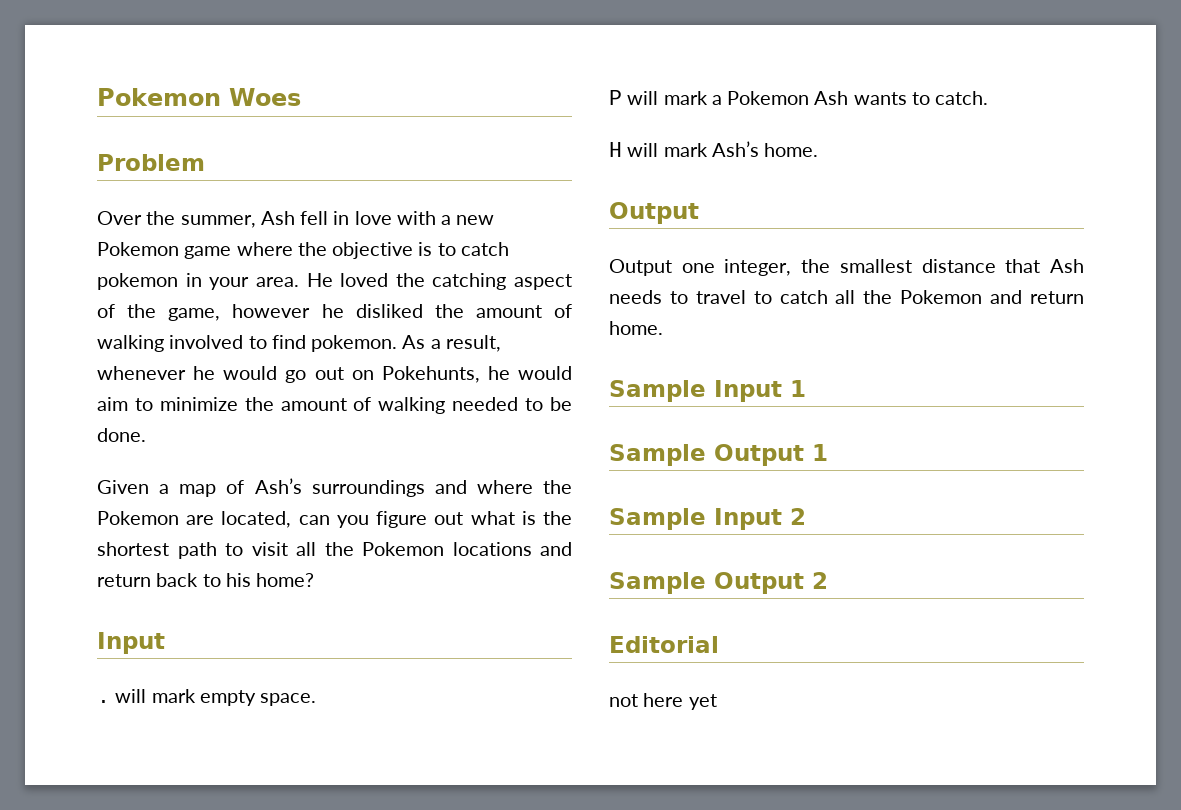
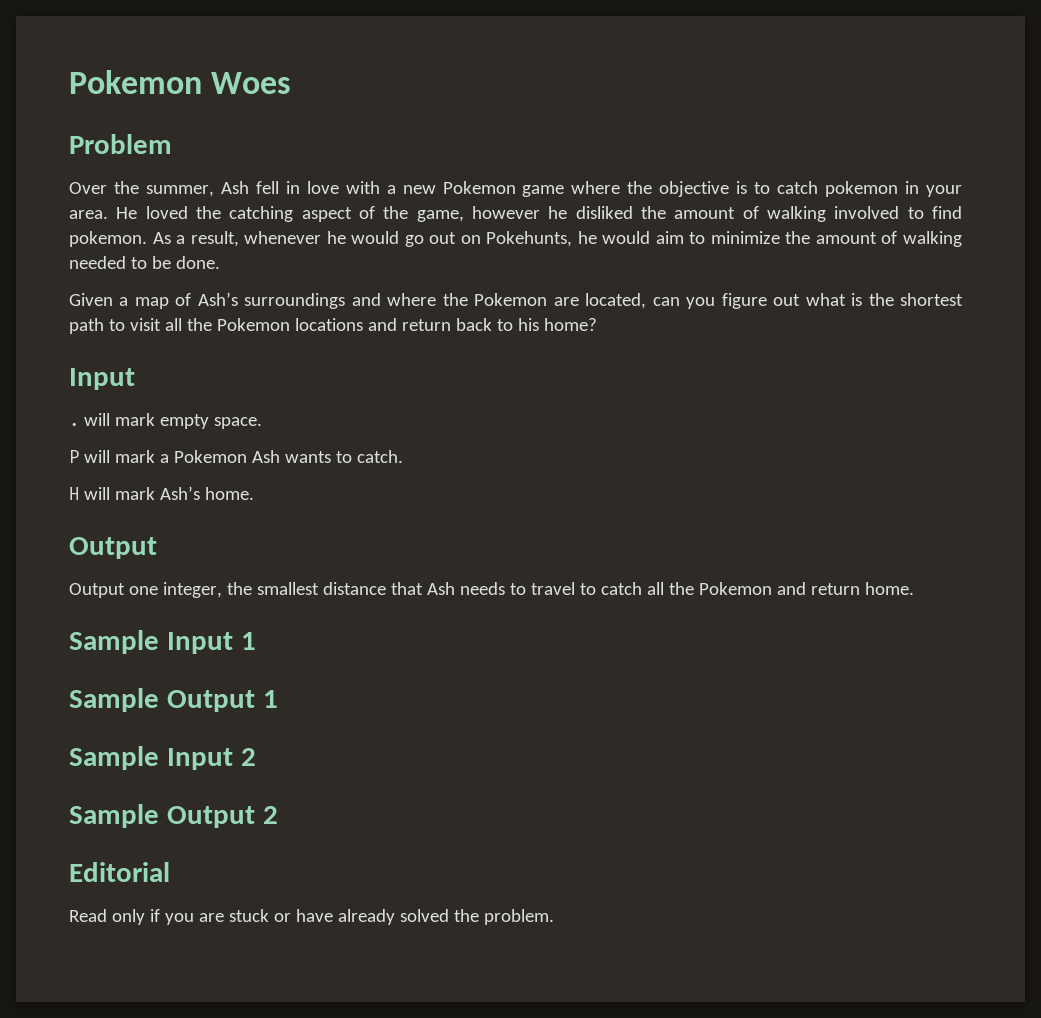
[609,693,717,710] not here yet -> [69,909,554,925] Read only if you are stuck or have already solved the problem.

